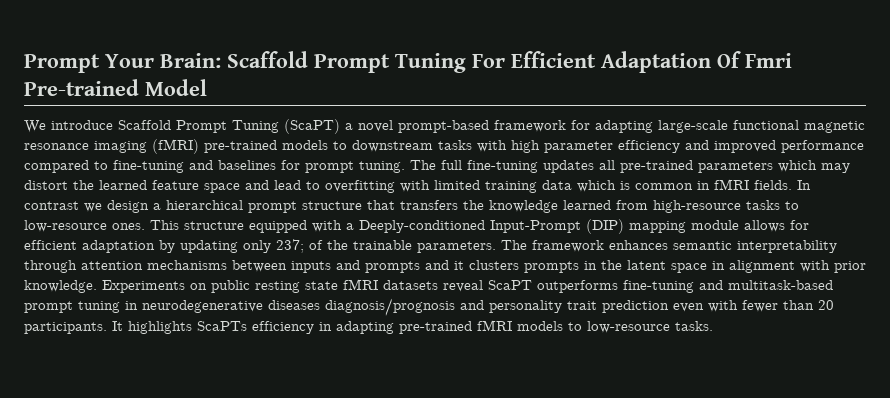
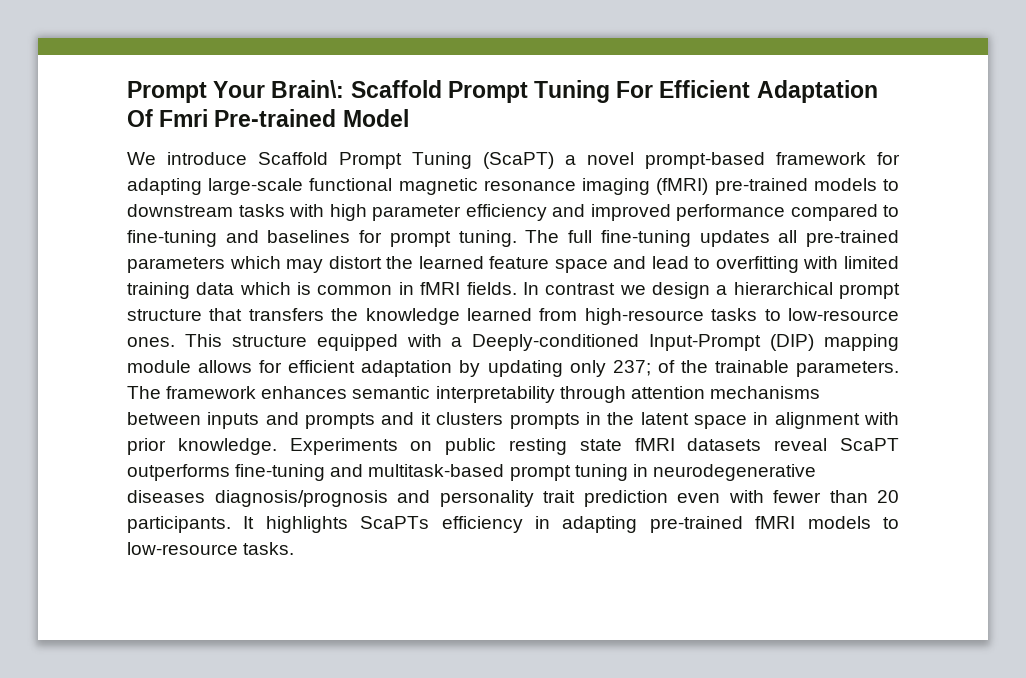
[160,53,221,68] Brain: -> [271,80,345,98] Brain\:

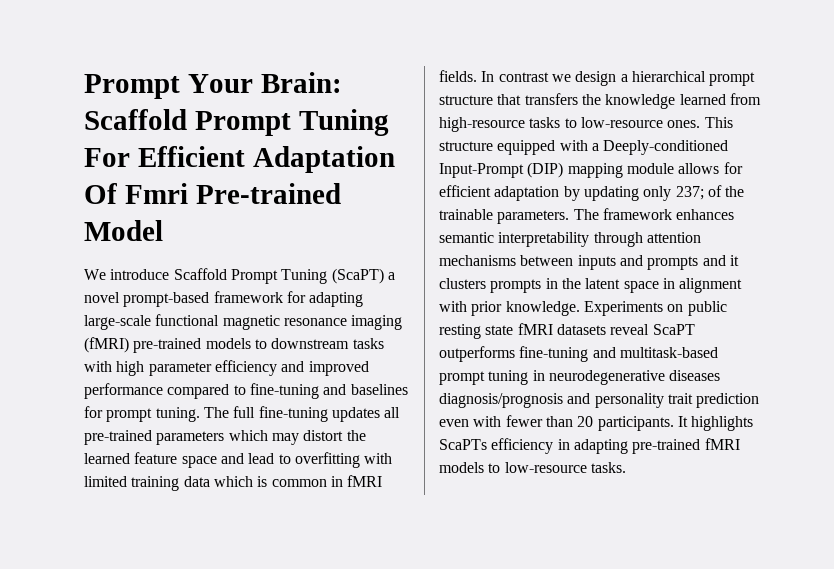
[271,80,345,98] Brain\: -> [260,72,342,93] Brain:

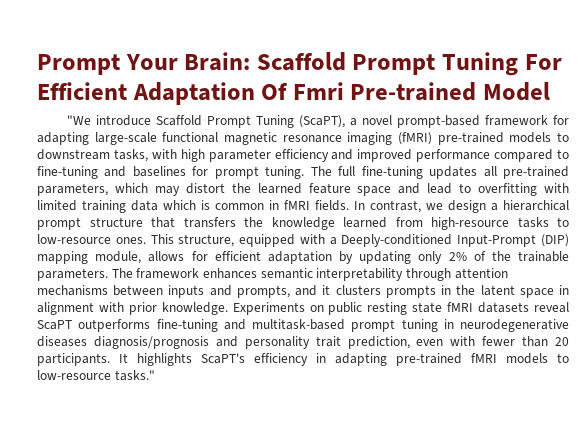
[84,269,106,280] We -> [67,115,92,125] "We
[331,268,384,284] (ScaPT) -> [299,115,346,128] (ScaPT),
[352,338,384,349] tasks -> [113,149,148,162] tasks,
[156,431,225,445] parameters -> [37,183,108,196] parameters,
[498,72,549,82] contrast -> [370,200,421,213] contrast,
[439,141,493,151] structure -> [178,234,235,247] structure,
[626,163,674,174] module -> [95,251,142,264] module,
[675,186,704,200] 237; -> [448,252,467,261] 2%
[647,256,699,270] prompts -> [236,285,290,298] prompts,
[696,393,760,408] prediction -> [347,336,410,349] prediction,
[439,439,487,450] ScaPTs -> [201,353,245,364] ScaPT's
[590,462,626,473] tasks. -> [114,370,155,381] tasks."

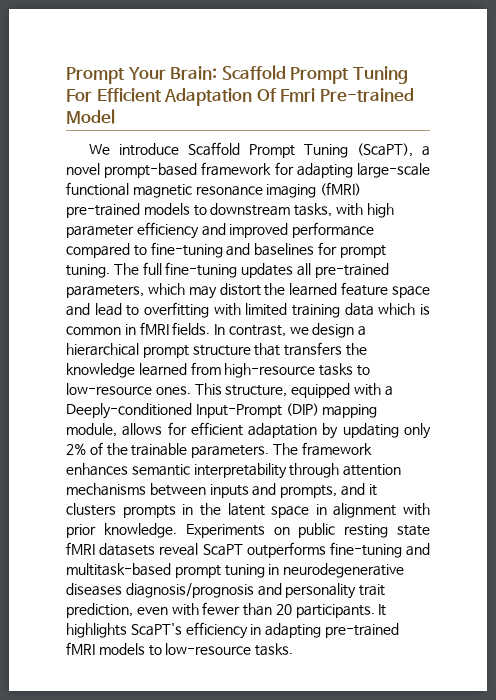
[67,115,92,125] "We -> [89,144,111,155] We
[114,370,155,381] tasks." -> [255,643,294,656] tasks.

